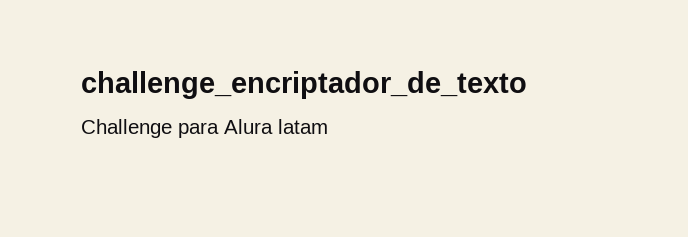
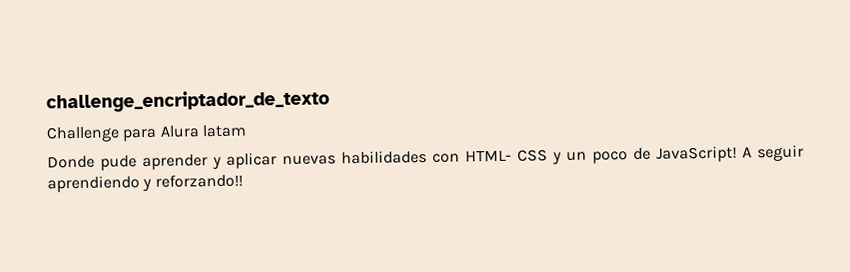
(328, 126) none -> [47,144,804,171] [47,173,243,193] // Donde pude aprender y aplicar nuevas habilidades con HTML- CSS y un poco de JavaScript! A seguir aprendiendo y reforzando!!

